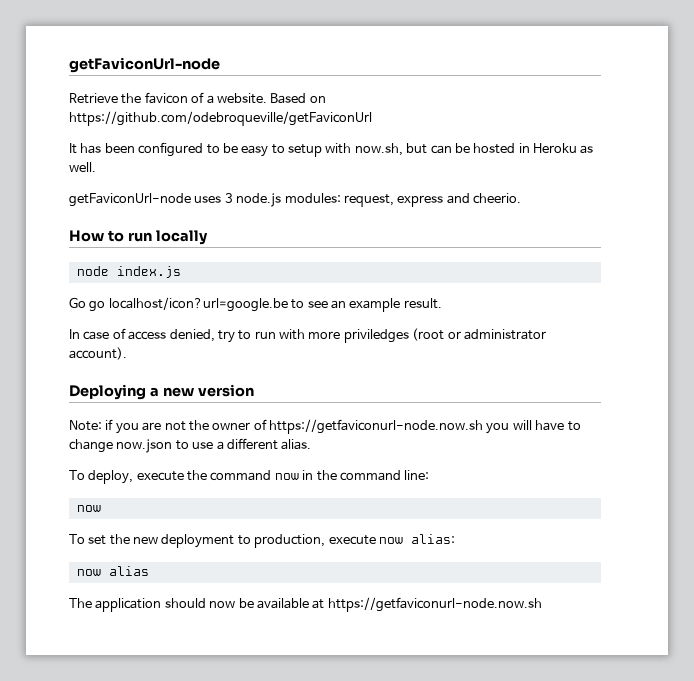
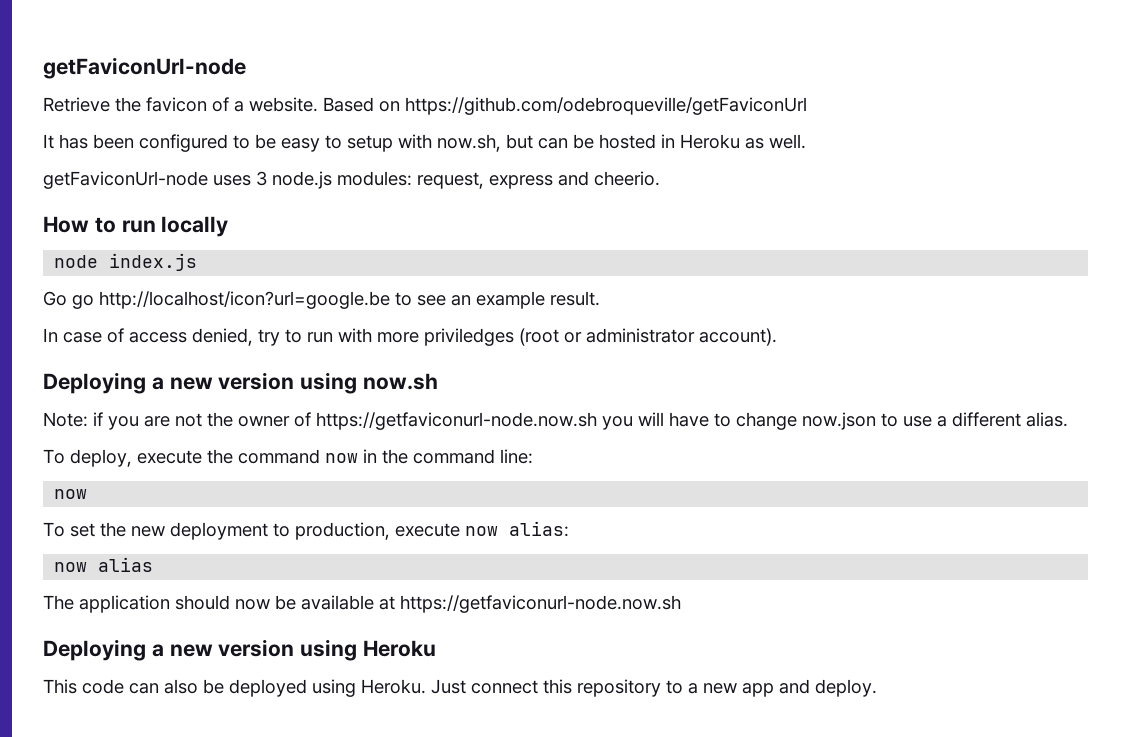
[108,297,288,312] localhost/icon?url=google.be -> [99,291,390,309] http://localhost/icon?url=google.be
(254, 390) none -> [300,372,439,394] using now.sh
(542, 604) none -> [43,639,437,661] [43,679,877,697] // Deploying a new version using Heroku // This code can also be deployed using Heroku. Just connect this repository to a new app and deploy.

